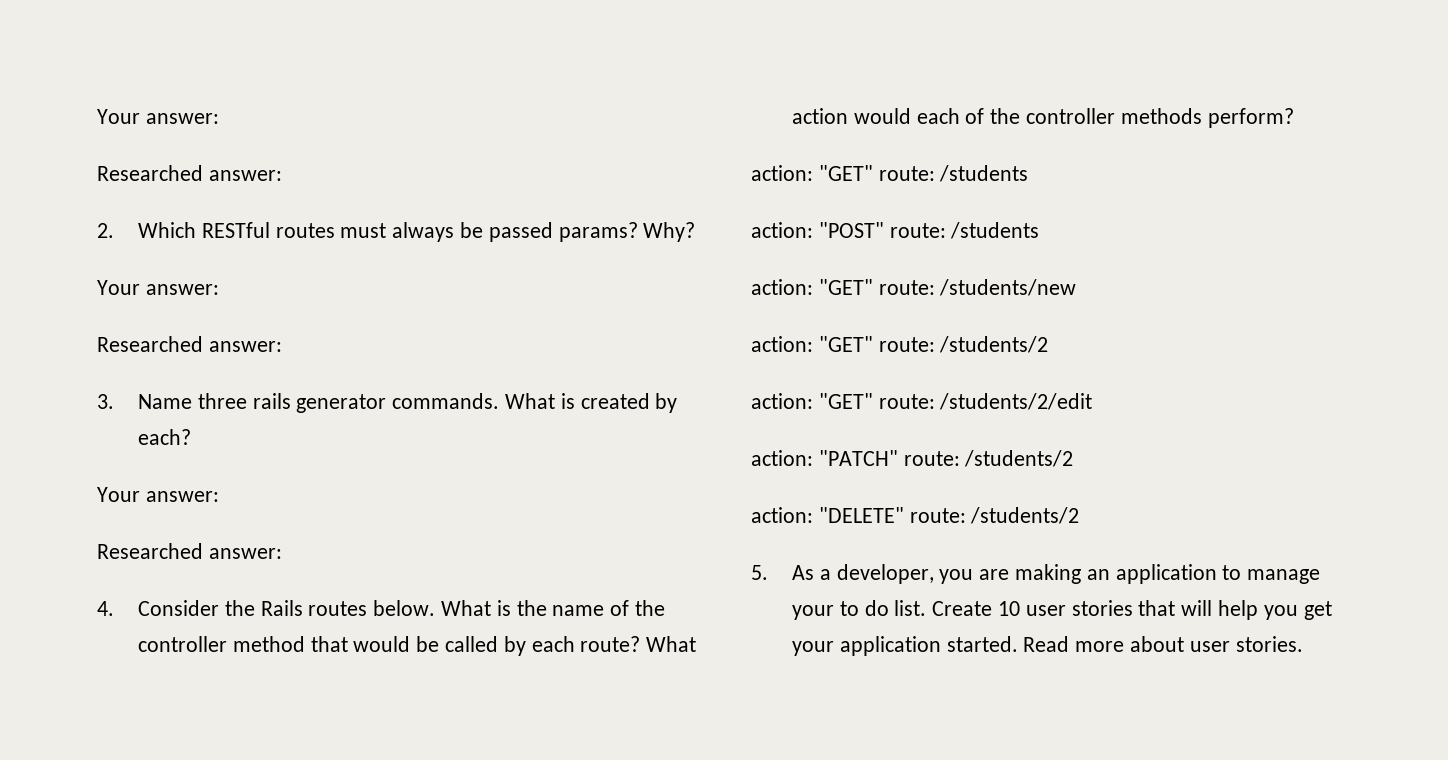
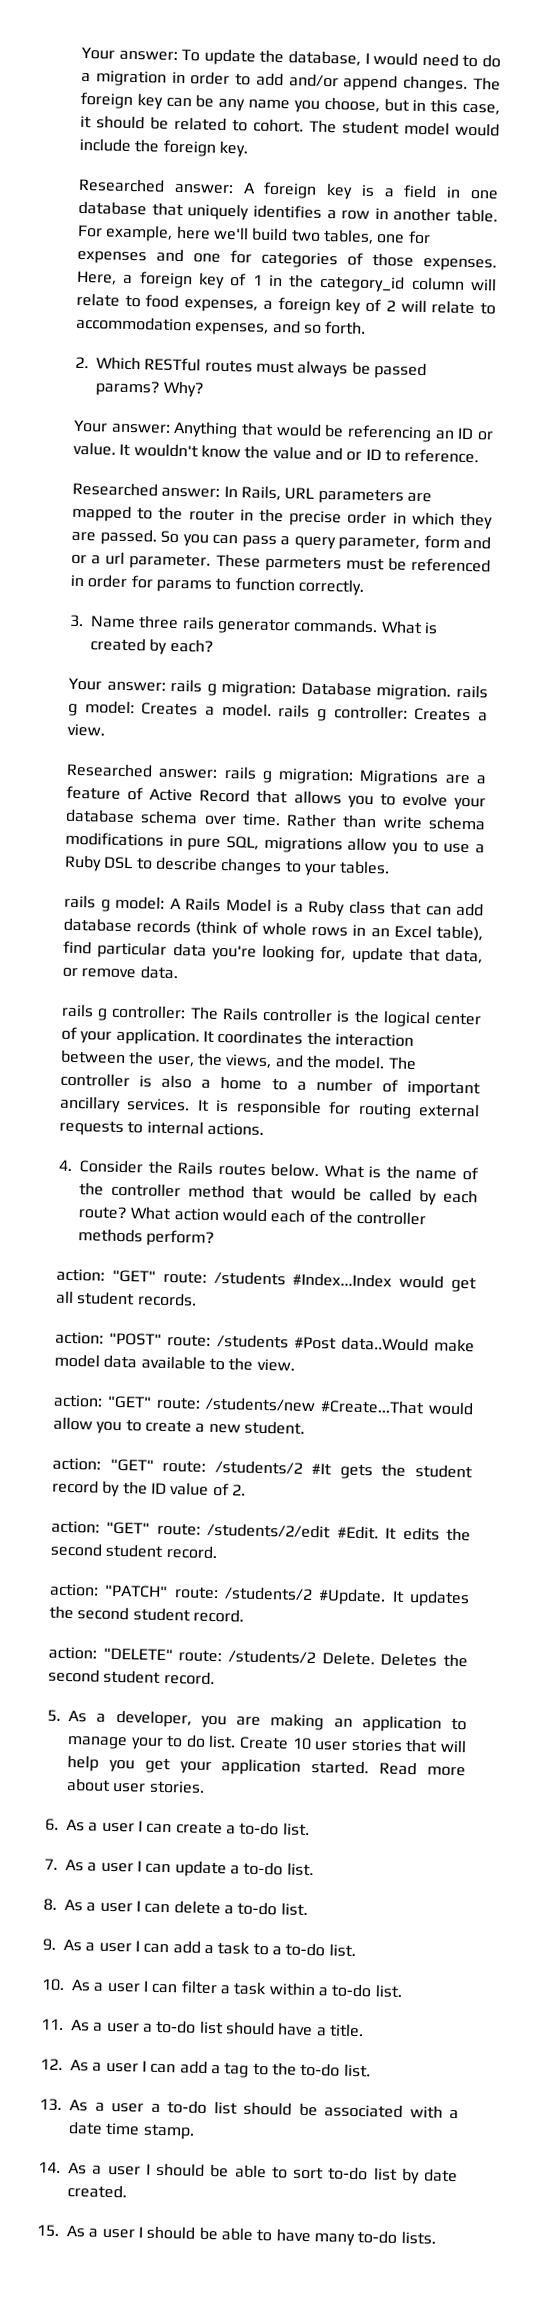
[97,109,219,124] [97,165,282,181] Your answer: // Researched answer: -> [81,46,502,68] [81,70,501,93] [80,91,500,115] [80,115,500,137] [79,137,248,158] [78,177,499,200] [78,200,498,223] [77,224,431,245] [77,248,497,272] [77,270,498,293] [76,292,497,315] [76,315,367,336] Your answer: To update the database, I would need to do a migration in order to add and/or append changes. The foreign key can be any name you choose, but in this case, it should be related to cohort. The student model would include the foreign key. // Researched answer: A foreign key is a field in one database that uniquely identifies a row in another table. For example, here we'll build two tables, one for expenses and one for categories of those expenses. Here, a foreign key of 1 in the category_id column will relate to food expenses, a foreign key of 2 will relate to accommodation expenses, and so forth.
[97,336,282,352] // Researched answer: -> [173,420,495,443] [73,441,480,464] [72,481,432,505] [72,504,493,530] [71,528,491,551] [71,551,491,573] [70,574,364,596] Anything that would be referencing an ID or value. It wouldn't know the value and or ID to reference. // Researched answer: In Rails, URL parameters are mapped to the router in the precise order in which they are passed. So you can pass a query parameter, form and or a url parameter. These parmeters must be referenced in order for params to function correctly.
[97,543,282,559] // Researched answer: -> [170,678,488,701] [68,700,489,722] [67,723,105,737] [66,762,486,787] [66,785,486,811] [65,808,486,831] [65,831,486,855] [64,854,391,877] [64,894,484,917] [63,917,484,942] [63,940,483,964] [62,965,178,980] [61,1003,482,1028] [61,1026,414,1047] [60,1049,417,1071] [60,1072,481,1098] [59,1095,480,1119] [59,1119,264,1137] rails g migration: Database migration. rails g model: Creates a model. rails g controller: Creates a view. // Researched answer: rails g migration: Migrations are a feature of Active Record that allows you to evolve your database schema over time. Rather than write schema modifications in pure SQL, migrations allow you to use a Ruby DSL to describe changes to your tables. // rails g model: A Rails Model is a Ruby class that can add database records (think of whole rows in an Excel table), find particular data you're looking for, update that data, or remove data. // rails g controller: The Rails controller is the logical center of your application. It coordinates the interaction between the user, the views, and the model. The controller is also a home to a number of important ancillary services. It is responsible for routing external requests to internal actions.
[751,222,1040,239] [751,279,1077,296] [751,336,1049,353] [751,393,1093,410] [751,450,1074,467] [751,507,1080,524] // action: "POST" route: /students // action: "GET" route: /students/new // action: "GET" route: /students/2 // action: "GET" route: /students/2/edit // action: "PATCH" route: /students/2 // action: "DELETE" route: /students/2 -> [292,1272,477,1293] [55,1290,197,1307] [55,1331,476,1353] [54,1353,295,1372] [53,1394,474,1416] [53,1416,305,1435] [52,1457,473,1480] [52,1479,246,1498] [51,1520,472,1542] [50,1542,218,1560] [49,1583,470,1608] [49,1605,244,1623] [48,1646,469,1668] [48,1668,215,1685] #Index...Index would get all student records. // action: "POST" route: /students #Post data..Would make model data available to the view. // action: "GET" route: /students/new #Create...That would allow you to create a new student. // action: "GET" route: /students/2 #It gets the student record by the ID value of 2. // action: "GET" route: /students/2/edit #Edit. It edits the second student record. // action: "PATCH" route: /students/2 #Update. It updates the second student record. // action: "DELETE" route: /students/2 Delete. Deletes the second student record.
(1303, 644) none -> [45,1818,310,1836] [44,1858,314,1878] [43,1898,308,1916] [42,1938,356,1957] [41,1978,403,1998] [41,2018,364,2038] [40,2058,371,2078] [39,2098,459,2120] [68,2121,195,2140] [38,2161,458,2185] [67,2184,127,2199] [36,2224,436,2247] // 6. As a user I can create a to-do list. // 7. As a user I can update a to-do list. // 8. As a user I can delete a to-do list. // 9. As a user I can add a task to a to-do list. // 10. As a user I can filter a task within a to-do list. // 11. As a user a to-do list should have a title. // 12. As a user I can add a tag to the to-do list. // 13. As a user a to-do list should be associated with a date time stamp. // 14. As a user I should be able to sort to-do list by date created. // 15. As a user I should be able to have many to-do lists.

